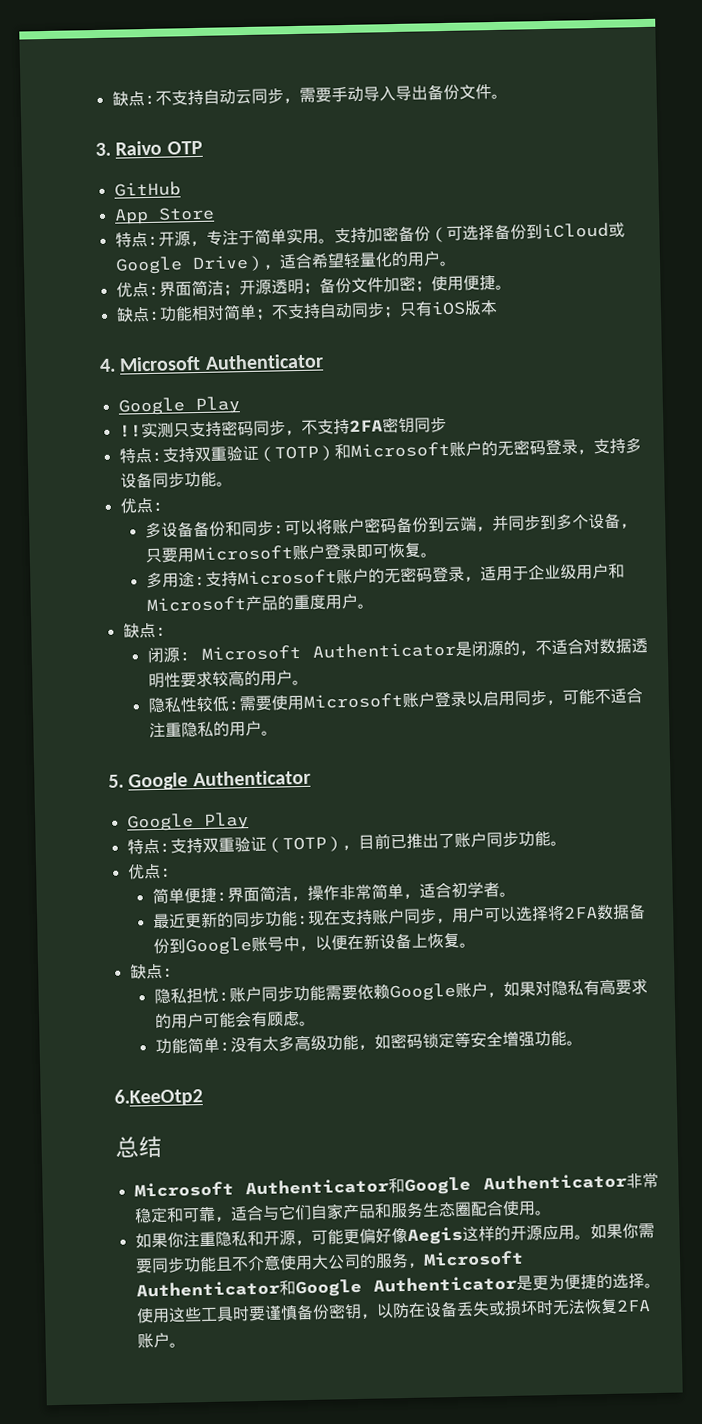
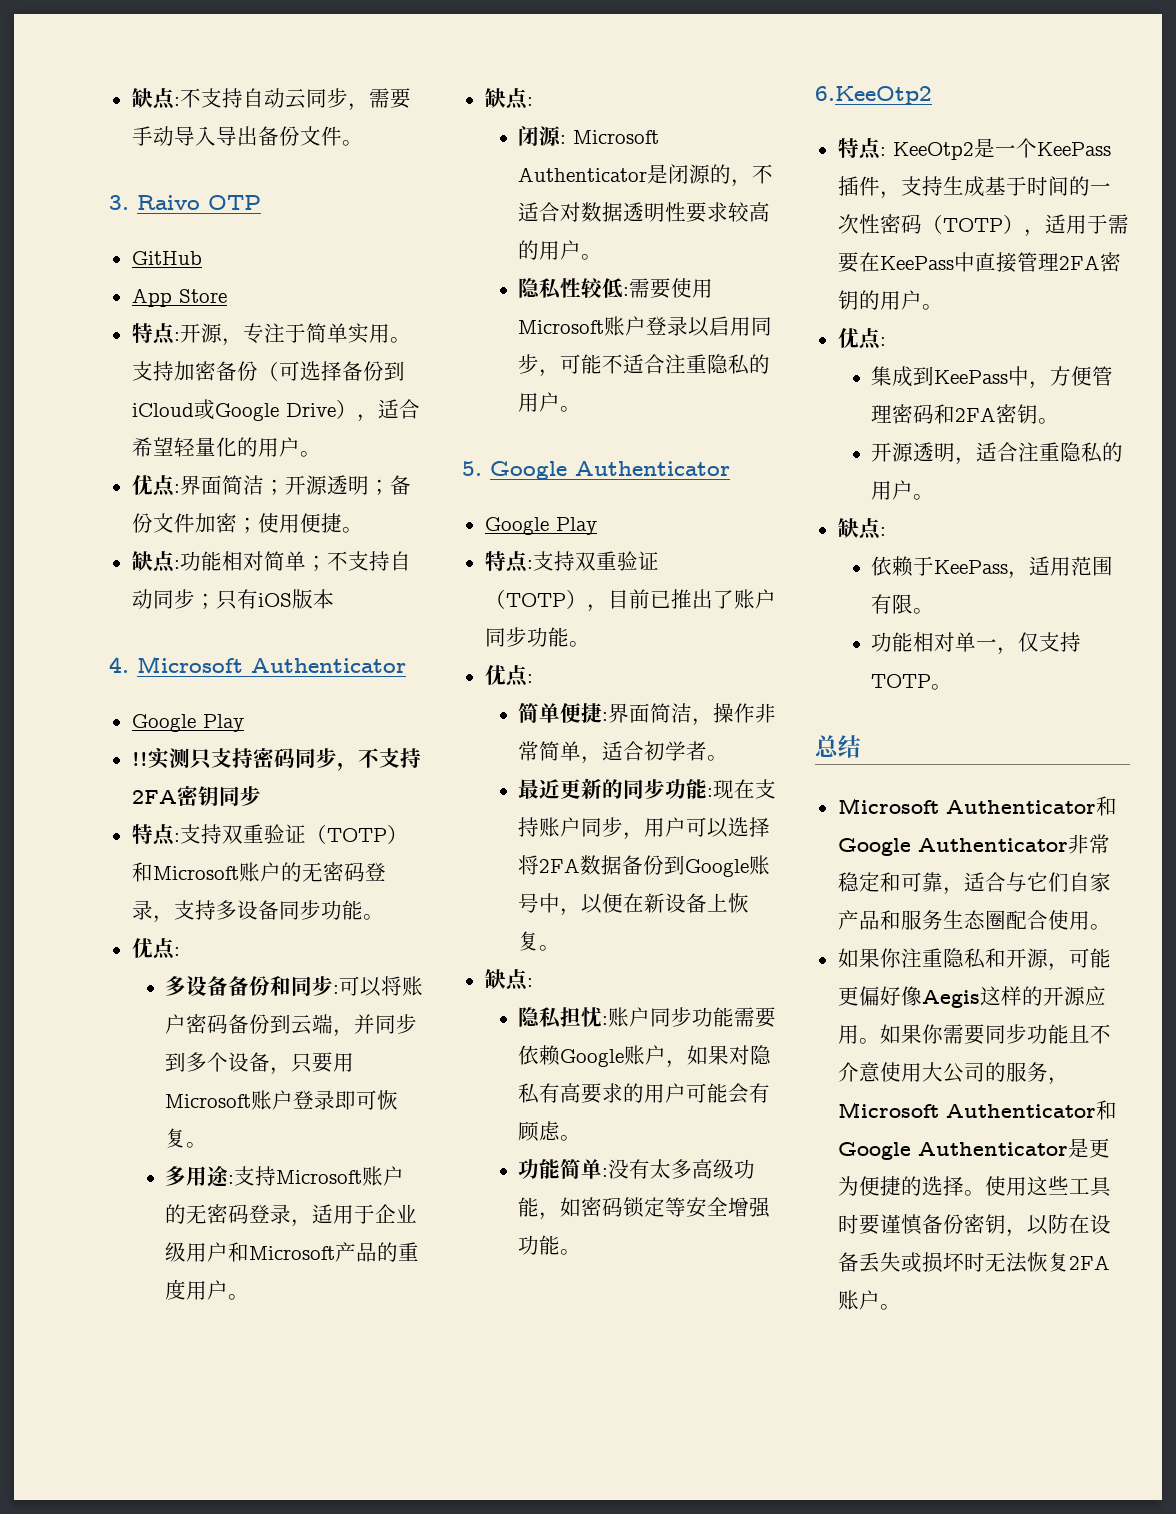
(203, 1097) none -> [837,138,1111,160] [837,176,1111,199] [837,214,1129,237] [837,252,1121,273] [837,290,943,310] [837,328,886,350] [871,366,1114,389] [871,404,1060,424] [871,442,1124,465] [871,480,935,500] [837,518,886,540] [871,556,1114,579] [871,594,935,614] [871,632,1082,655] [871,674,953,690] // 特点: KeeOtp2是一个KeePass插件，支持生成基于时间的一次性密码（TOTP），适用于需要在KeePass中直接管理2FA密钥的用户。 // 优点: // 集成到KeePass中，方便管理密码和2FA密钥。 // 开源透明，适合注重隐私的用户。 // 缺点: // 依赖于KeePass，适用范围有限。 // 功能相对单一，仅支持TOTP。

